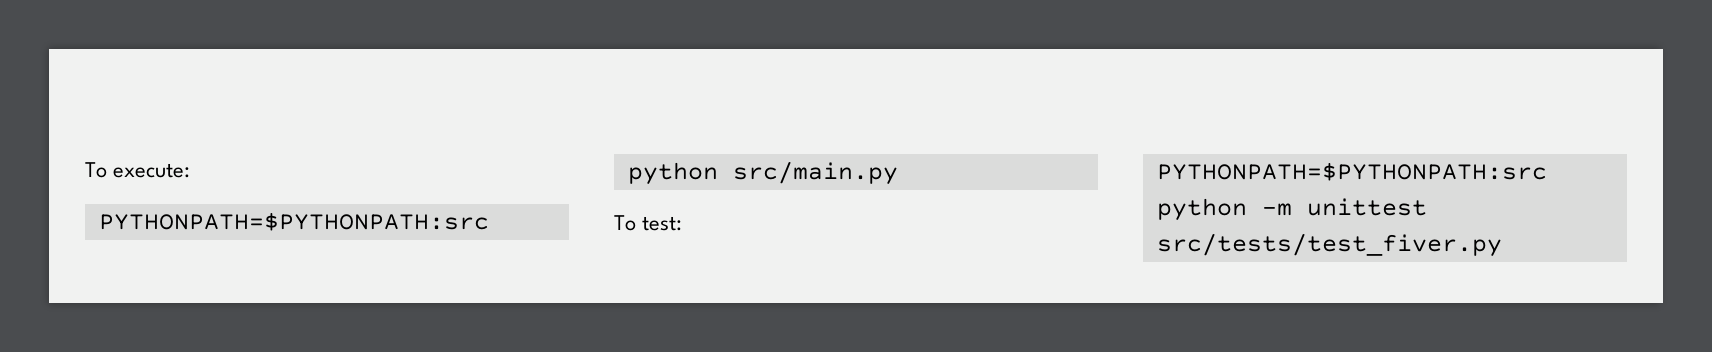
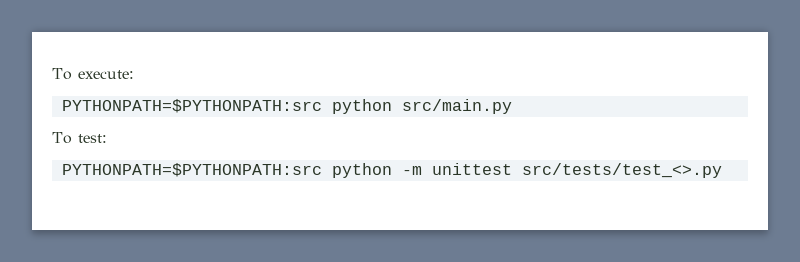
[1156,233,1502,257] src/tests/test_fiver.py -> [521,163,722,178] src/tests/test_<>.py

